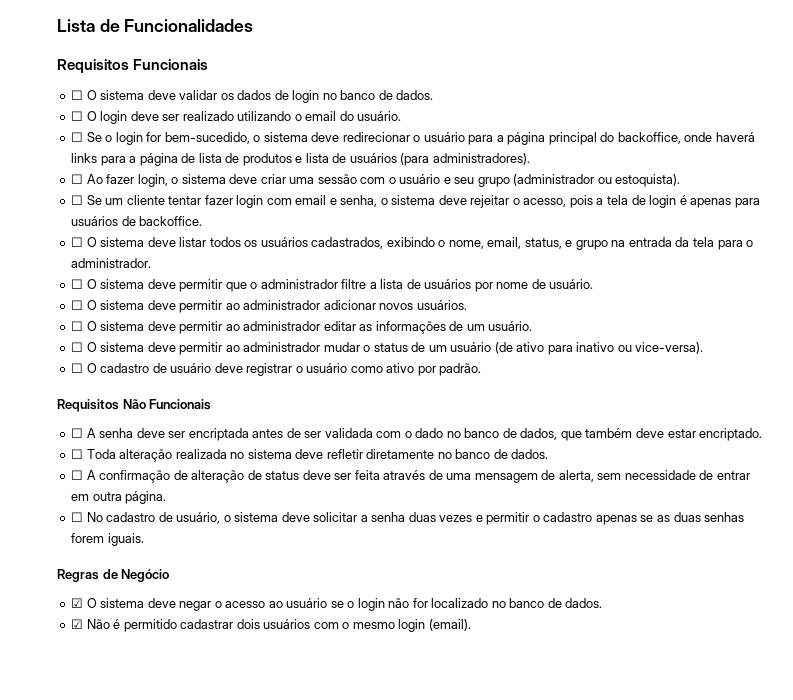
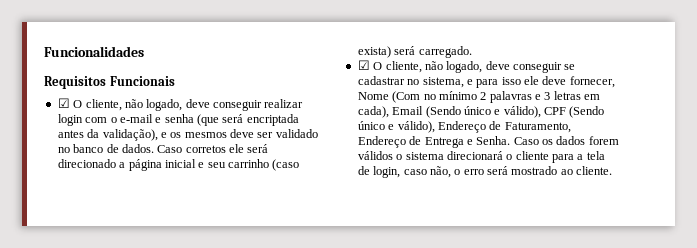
[57,19,120,32] Lista de -> (44, 51) none
[71,90,434,103] [71,111,402,124] [71,132,755,145] [71,153,530,166] [71,174,681,187] [71,195,760,208] [71,216,203,226] [71,237,754,250] [71,258,152,268] [71,279,594,292] [71,300,467,313] [71,321,533,334] [71,342,704,355] [71,363,482,376] [57,399,212,412] [71,428,763,441] [71,449,549,462] [71,470,750,483] [71,491,167,504] [71,512,745,525] [71,533,144,546] [57,569,170,582] [71,598,603,611] [71,619,471,632] ☐ O sistema deve validar os dados de login no banco de dados. // ☐ O login deve ser realizado utilizando o email do usuário. // ☐ Se o login for bem-sucedido, o sistema deve redirecionar o usuário para a página principal do backoffice, onde haverá links para a página de lista de produtos e lista de usuários (para administradores). // ☐ Ao fazer login, o sistema deve criar uma sessão com o usuário e seu grupo (administrador ou estoquista). // ☐ Se um cliente tentar fazer login com email e senha, o sistema deve rejeitar o acesso, pois a tela de login é apenas para usuários de backoffice. // ☐ O sistema deve listar todos os usuários cadastrados, exibindo o nome, email, status, e grupo na entrada da tela para o administrador. // ☐ O sistema deve permitir que o administrador filtre a lista de usuários por nome de usuário. // ☐ O sistema deve permitir ao administrador adicionar novos usuários. // ☐ O sistema deve permitir ao administrador editar as informações de um usuário. // ☐ O sistema deve permitir ao administrador mudar o status de um usuário (de ativo para inativo ou vice-versa). // ☐ O cadastro de usuário deve registrar o usuário como ativo por padrão. // Requisitos Não Funcionais // ☐ A senha deve ser encriptada antes de ser validada com o dado no banco de dados, que também deve estar encriptado. // ☐ Toda alteração realizada no sistema deve refletir diretamente no banco de dados. // ☐ A confirmação de alteração de status deve ser feita através de uma mensagem de alerta, sem necessidade de entrar em outra página. // ☐ No cadastro de usuário, o sistema deve solicitar a senha duas vezes e permitir o cadastro apenas se as duas senhas forem iguais. // Regras de Negócio // ☑ O sistema deve negar o acesso ao usuário se o login não for localizado no banco de dados. // ☑ Não é permitido cadastrar dois usuários com o mesmo login (email). -> [57,98,304,111] [57,114,299,126] [57,129,318,141] [57,144,269,153] [57,159,300,171] [357,46,472,58] [357,60,576,73] [357,76,615,88] [357,91,601,103] [357,106,605,118] [357,121,571,133] [357,136,619,148] [357,151,605,163] [357,166,613,178] ☑ O cliente, não logado, deve conseguir realizar login com o e-mail e senha (que será encriptada antes da validação), e os mesmos deve ser validado no banco de dados. Caso corretos ele será direcionado a página inicial e seu carrinho (caso exista) será carregado. // ☑ O cliente, não logado, deve conseguir se cadastrar no sistema, e para isso ele deve fornecer, Nome (Com no mínimo 2 palavras e 3 letras em cada), Email (Sendo único e válido), CPF (Sendo único e válido), Endereço de Faturamento, Endereço de Entrega e Senha. Caso os dados forem válidos o sistema direcionará o cliente para a tela de login, caso não, o erro será mostrado ao cliente.

